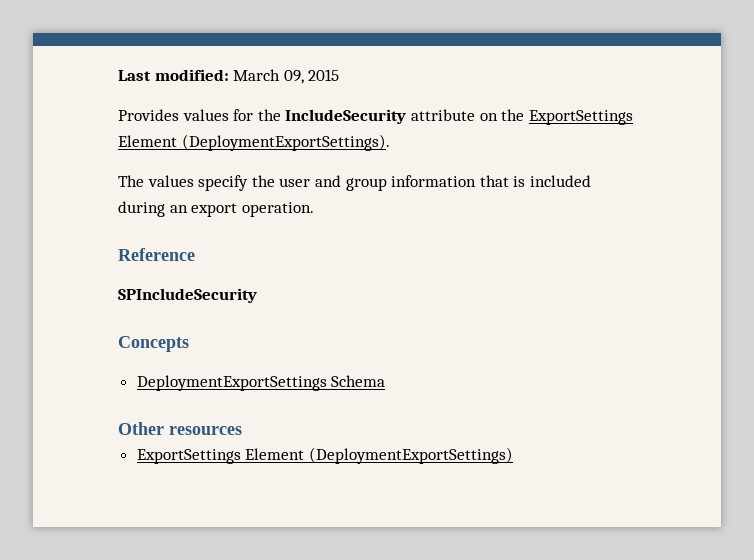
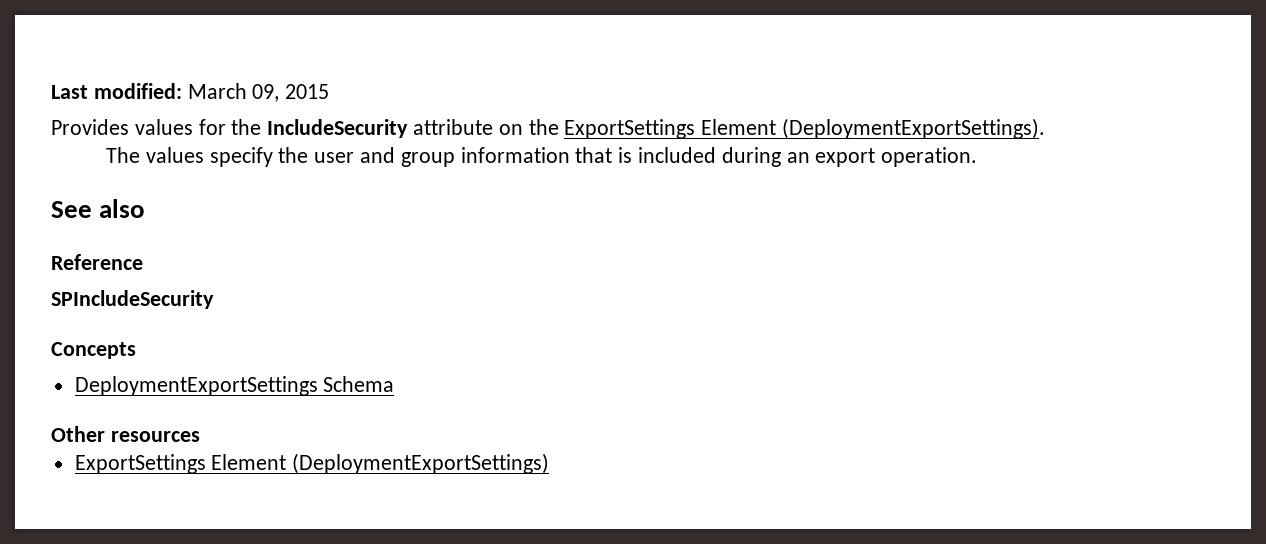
(314, 209) none -> [51,199,146,218] // See also

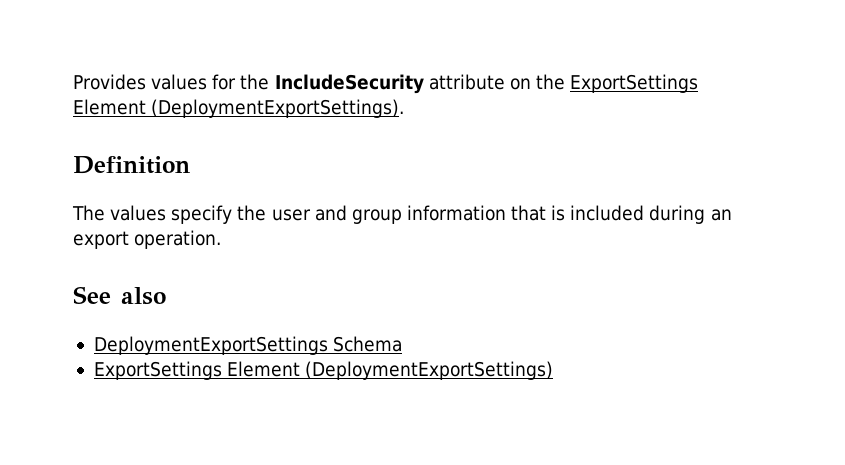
[51,83,330,102] Last modified: March 09, 2015 // -> (73, 82) none
(1046, 128) none -> [73,156,190,174] // Definition
[51,254,143,270] [51,290,214,309] [51,342,136,359] // Reference // SPIncludeSecurity // Concepts -> (166, 296) none
[51,426,200,442] // Other resources -> (403, 344) none

